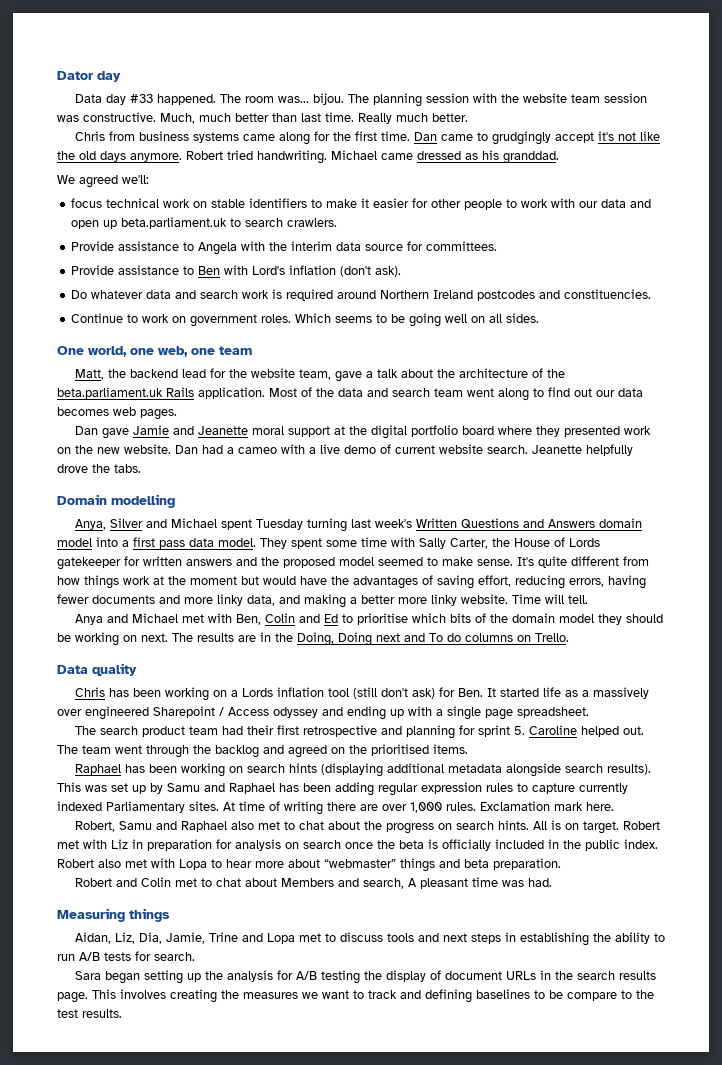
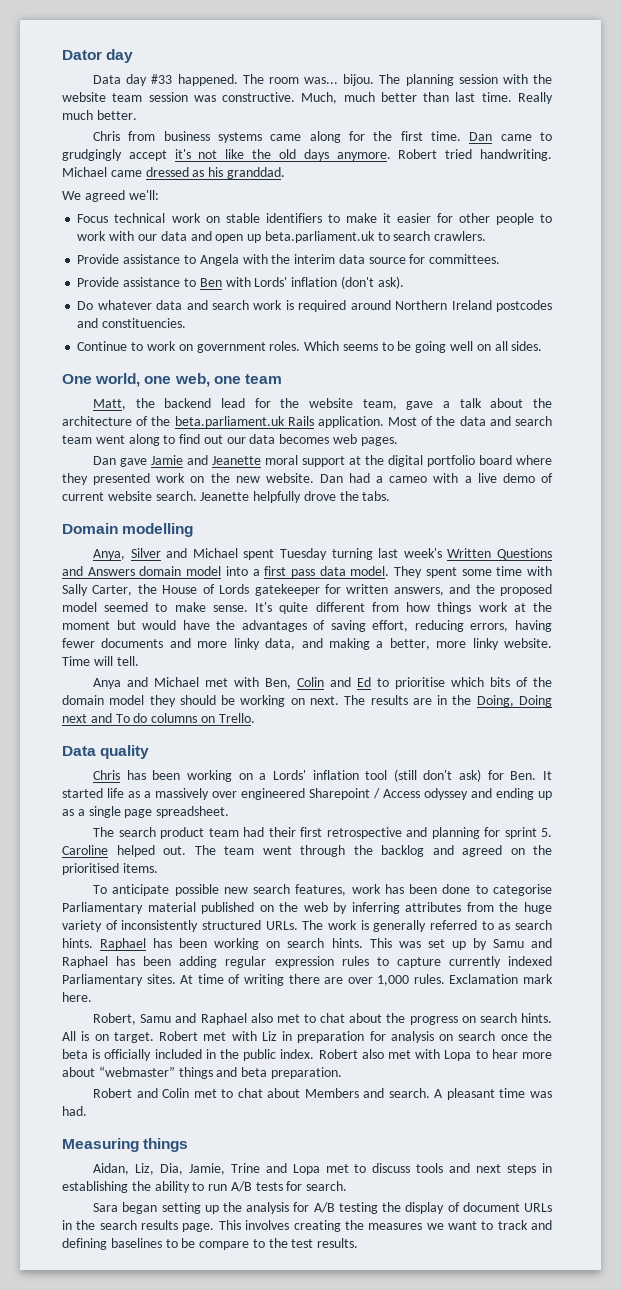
[71,198,103,208] focus -> [77,214,109,223] Focus
[252,266,286,275] Lord's -> [254,277,288,287] Lords'
[186,559,232,566] answers -> [393,587,444,596] answers,
[361,595,395,604] better -> [389,638,430,650] better,
[241,688,273,697] Lords -> [272,770,306,780] Lords'
[408,706,432,716] with -> [62,809,74,816] as
(468, 749) none -> [93,884,553,896] [62,902,552,914] [62,920,552,932] [62,938,93,948] To anticipate possible new search features, work has been done to categorise Parliamentary material published on the web by inferring attributes from the huge variety of inconsistently structured URLs. The work is generally referred to as search hints.
[288,763,651,777] hints (displaying additional metadata alongside search results). -> [331,938,363,948] hints.
[362,878,404,889] search, -> [388,1088,430,1098] search.

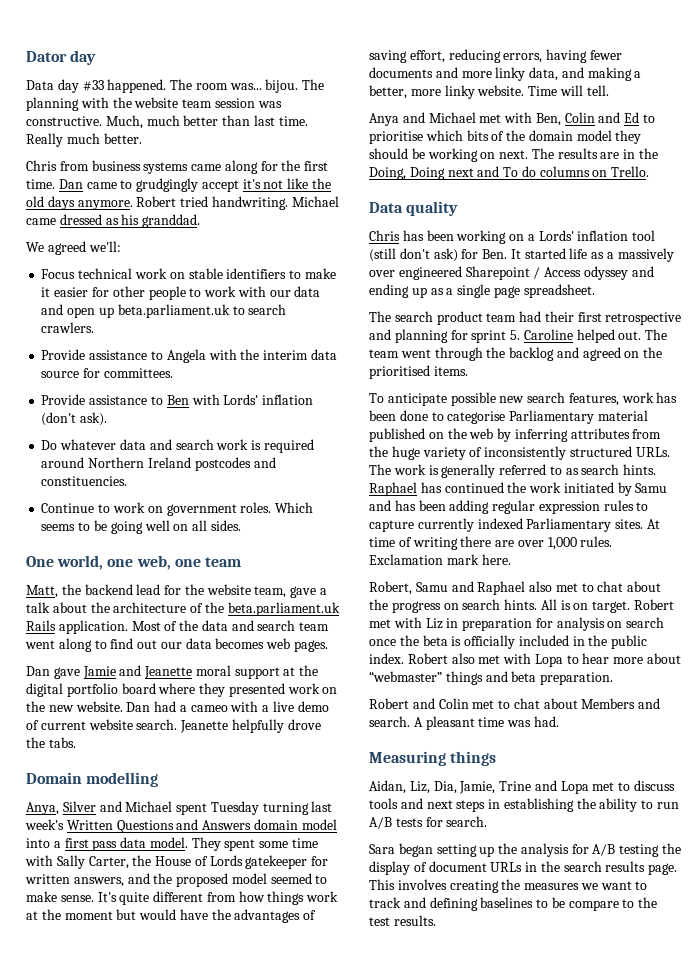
[458,74,498,84] session -> (79, 104) none
[179,938,466,950] been working on search hints. This was set up -> [444,482,614,493] continued the work initiated
[62,956,108,968] Raphael -> (391, 505) none

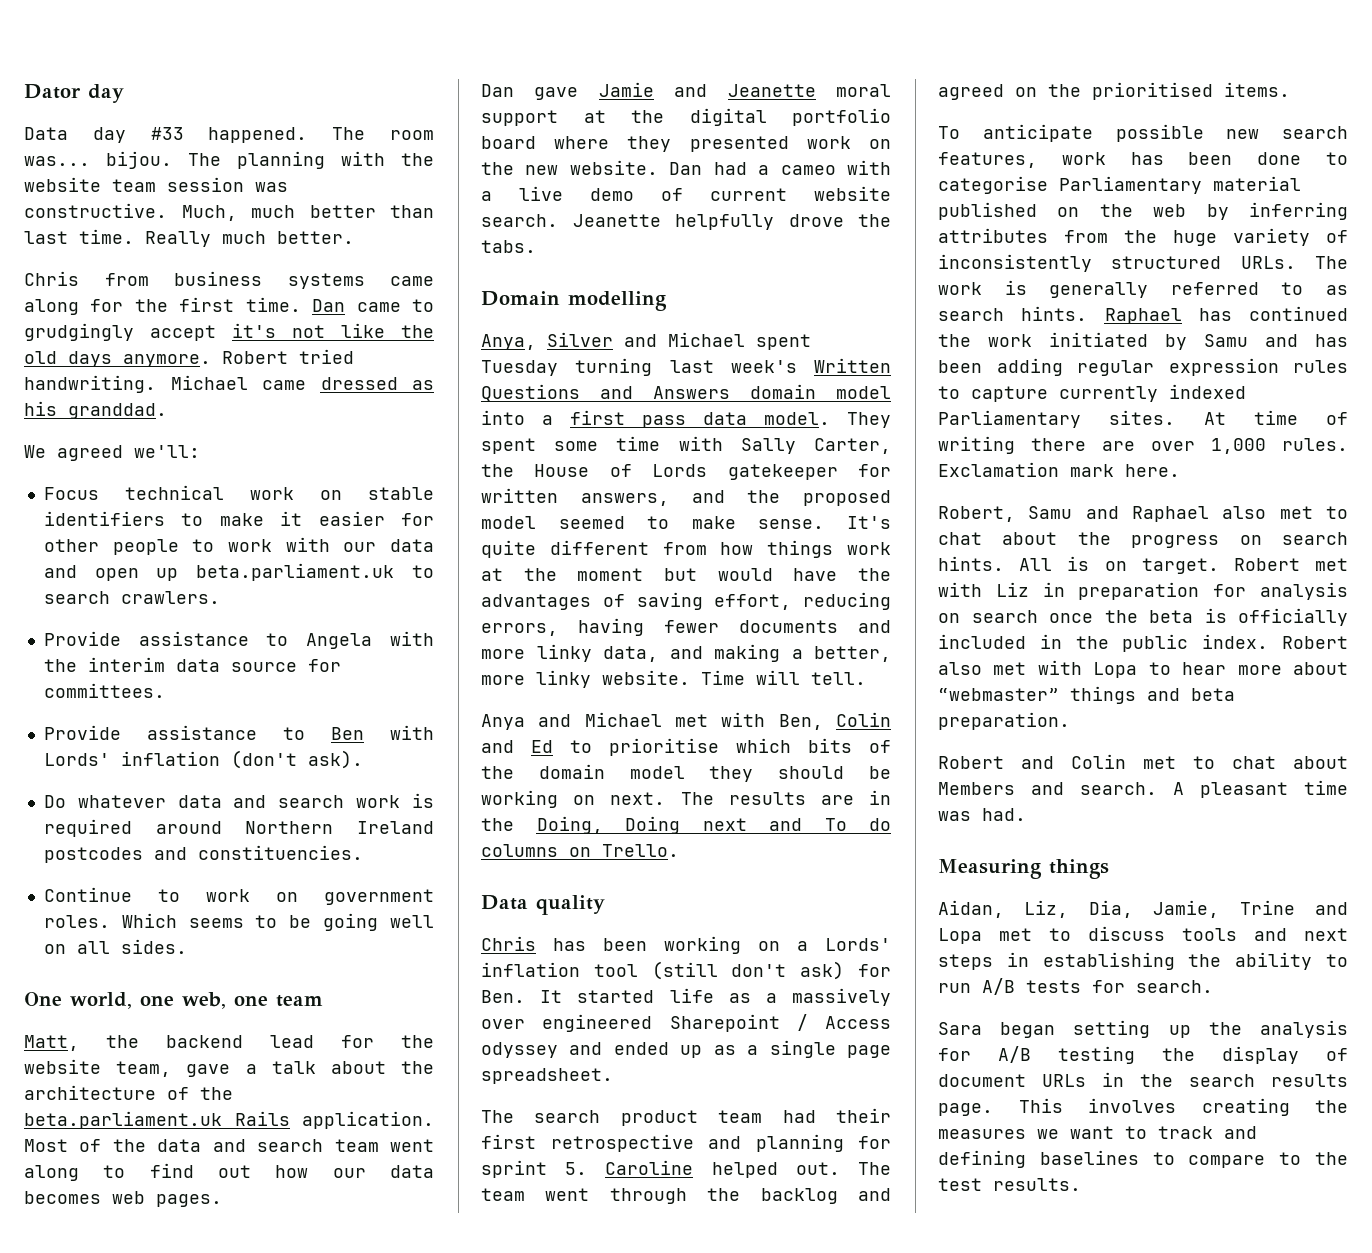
(158, 644) none -> [275,1165,309,1178] how
[369,284,409,298] ending -> [613,1042,669,1055] ended
[551,897,565,908] be -> (1175, 1158) none

